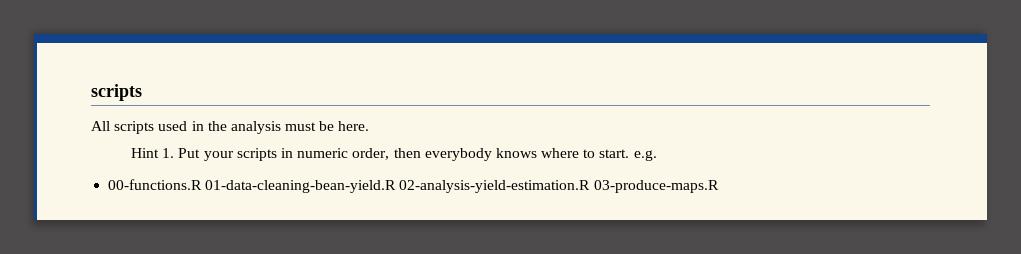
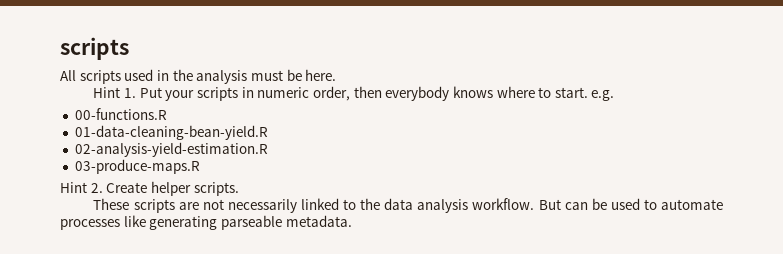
(203, 184) none -> (167, 114) //
(397, 186) none -> (268, 132) //
(591, 186) none -> (268, 149) //
(719, 186) none -> [60,181,239,196] [93,198,724,213] [60,215,352,230] // Hint 2. Create helper scripts. // These scripts are not necessarily linked to the data analysis workflow. But can be used to automate processes like generating parseable metadata.

